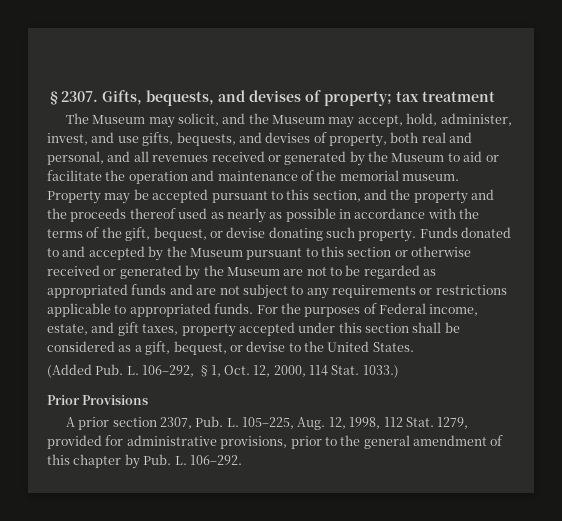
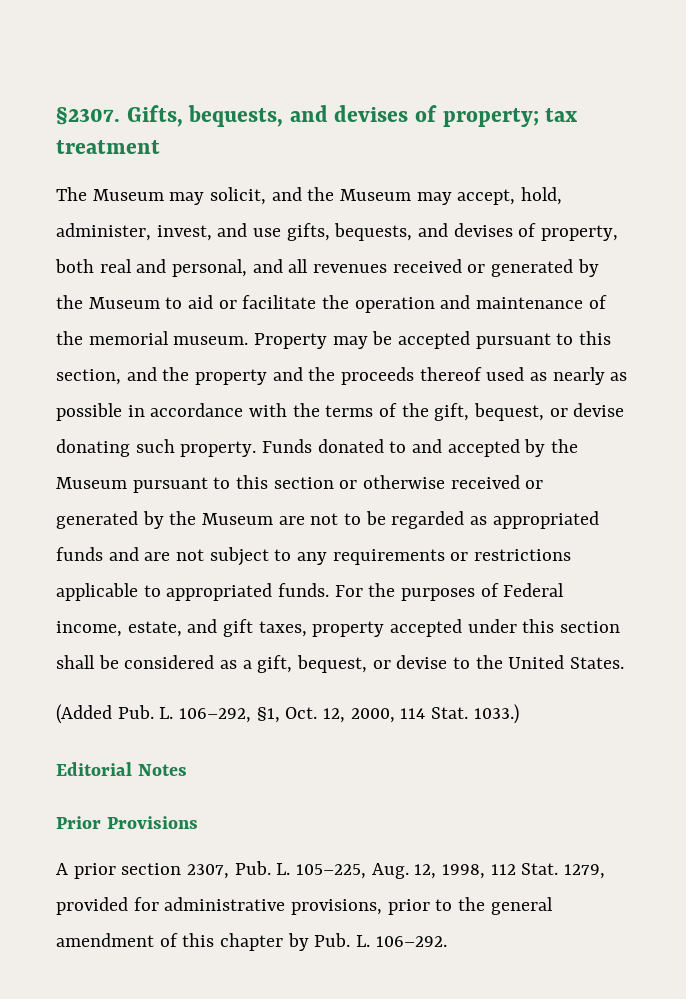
(399, 371) none -> [56,762,187,776] // Editorial Notes

